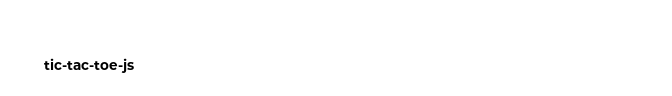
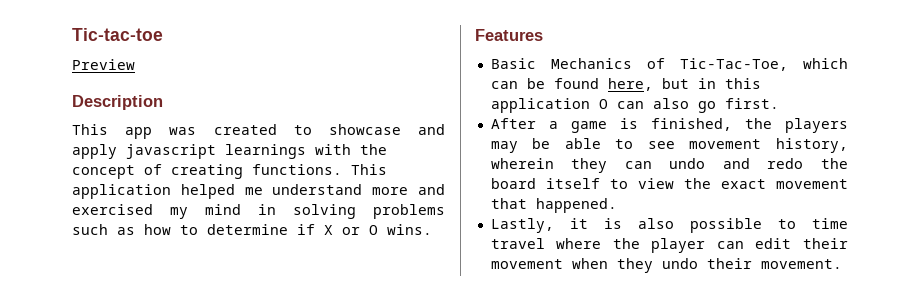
[44,58,134,73] tic-tac-toe-js -> [72,28,163,41] [72,59,135,70] [72,95,163,110] [72,124,445,139] [72,144,387,159] [72,164,387,179] [72,184,446,199] [72,204,445,219] [72,224,432,235] [475,29,543,41] [490,58,848,71] [490,78,761,91] [490,98,779,113] [490,118,848,133] [490,138,848,153] [490,158,848,173] [490,178,848,189] [490,198,617,213] [490,218,848,233] [490,238,848,253] [490,258,842,273] Tic-tac-toe // Preview // Description // This app was created to showcase and apply javascript learnings with the concept of creating functions. This application helped me understand more and exercised my mind in solving problems such as how to determine if X or O wins. // Features // Basic Mechanics of Tic-Tac-Toe, which can be found here, but in this application O can also go first. // After a game is finished, the players may be able to see movement history, wherein they can undo and redo the board itself to view the exact movement that happened. // Lastly, it is also possible to time travel where the player can edit their movement when they undo their movement.

